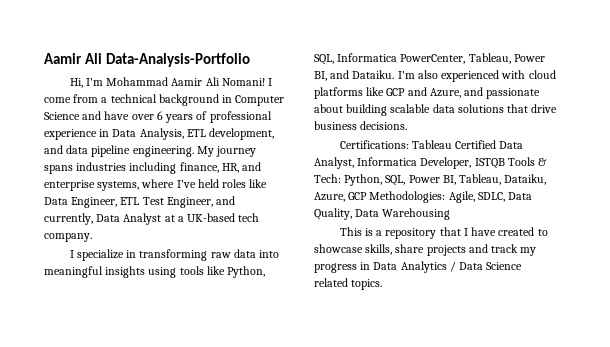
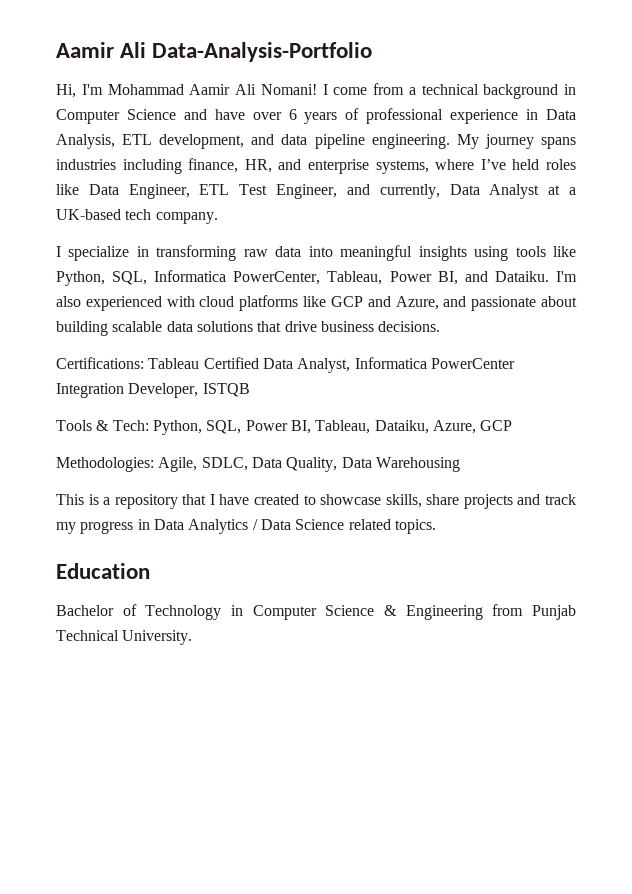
(418, 161) none -> [430,358,515,369] [56,383,124,398] PowerCenter Integration
(505, 163) none -> (250, 390) //
(368, 196) none -> (513, 425) //
(383, 284) none -> [56,563,150,579] [56,604,576,620] [56,630,193,645] // Education // Bachelor of Technology in Computer Science & Engineering from Punjab Technical University.

